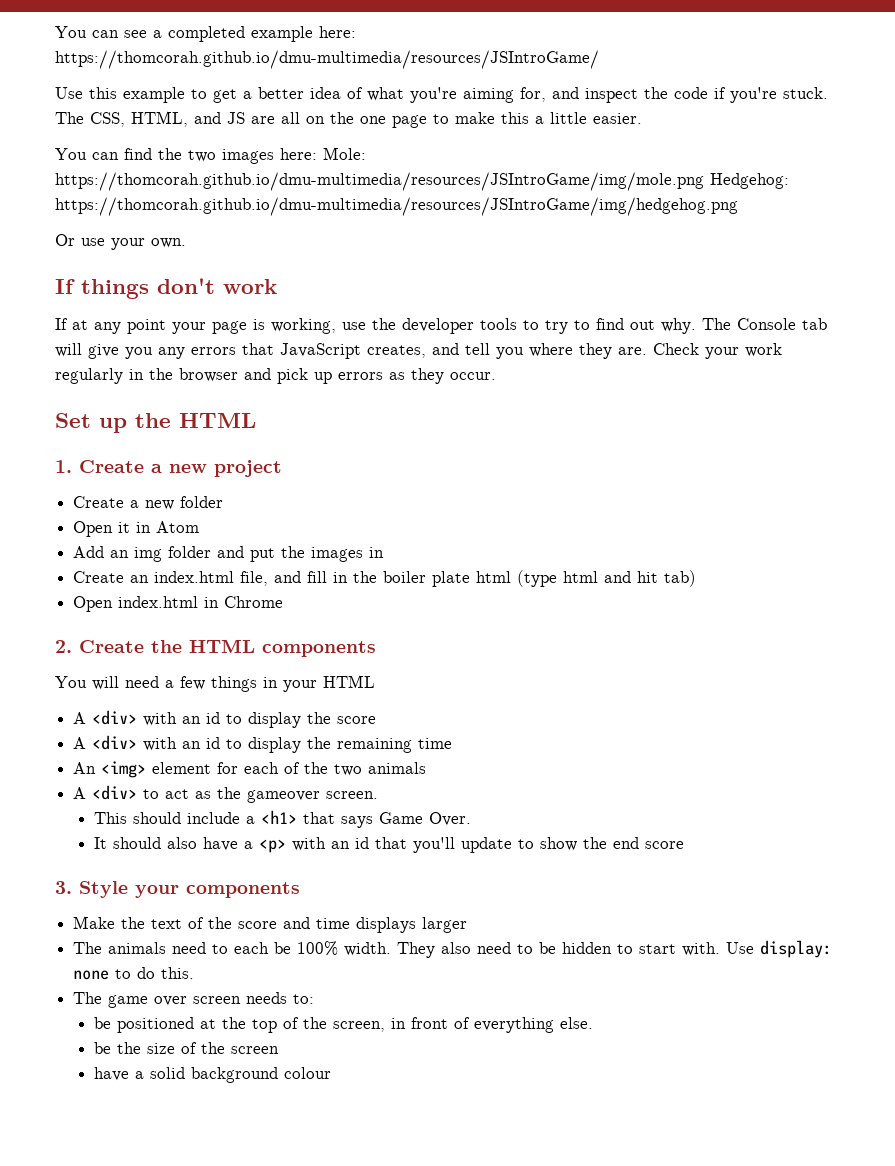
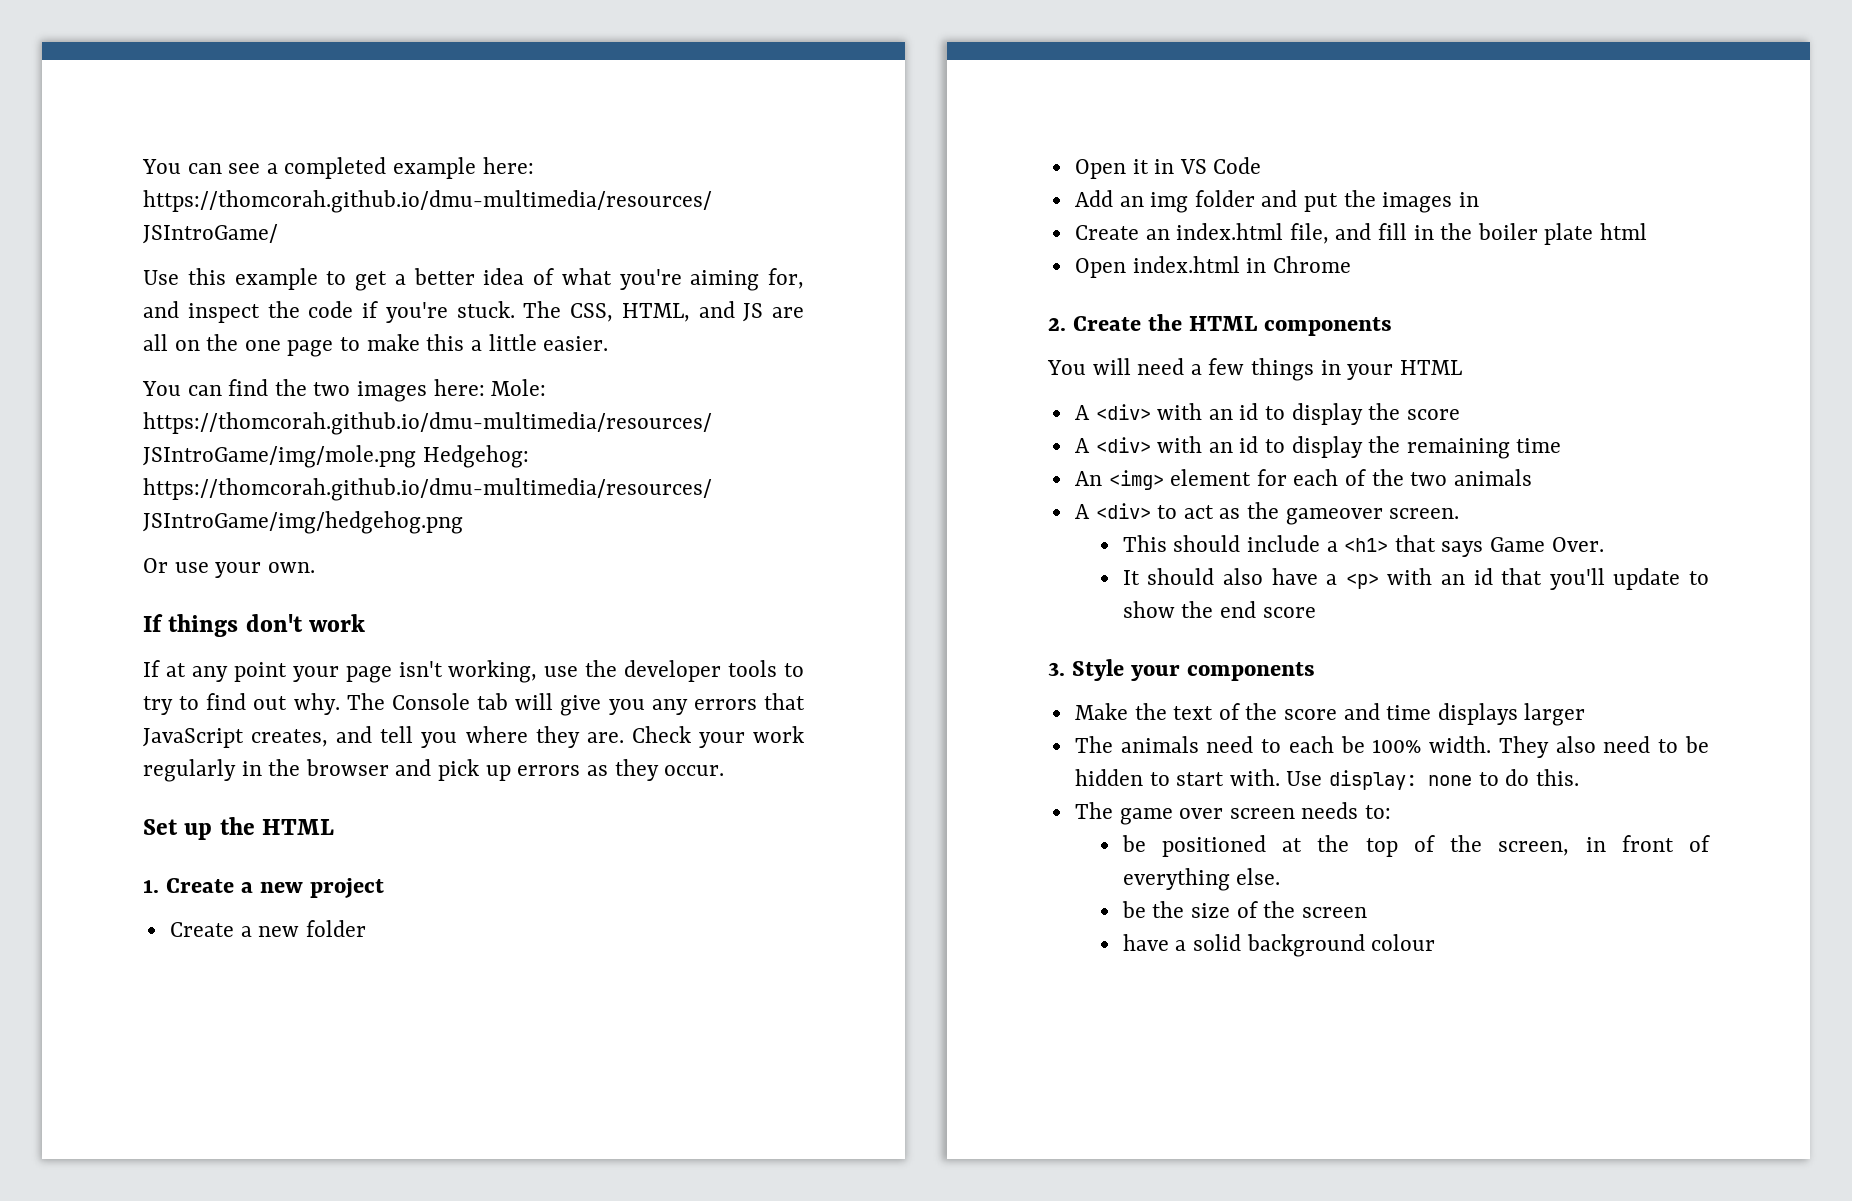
[253,319,265,330] is -> [398,661,443,677] isn't
[156,521,200,533] Atom -> [1179,157,1262,174] VS Code
[517,570,697,587] (type html and hit tab) -> (1648, 231) none

